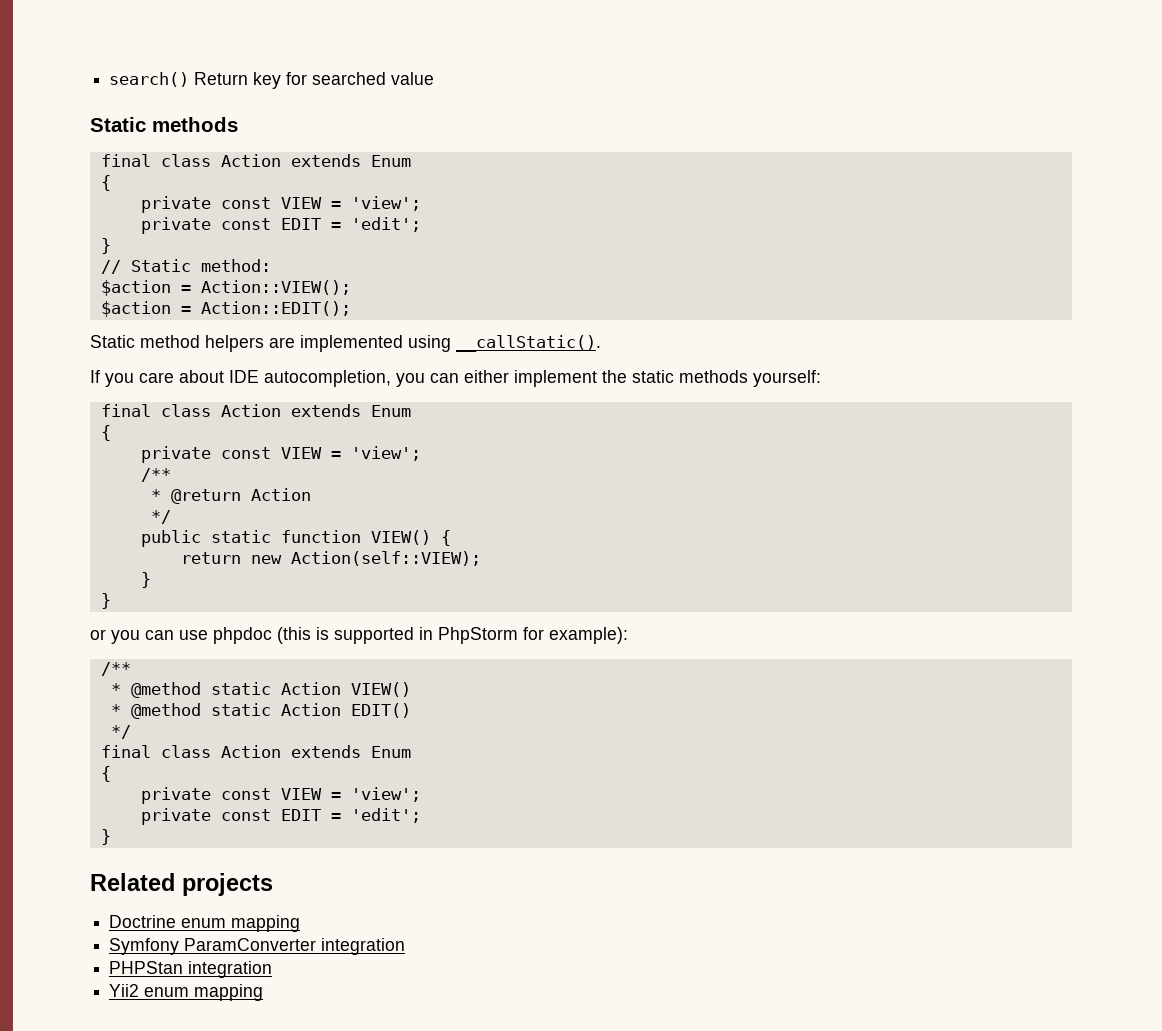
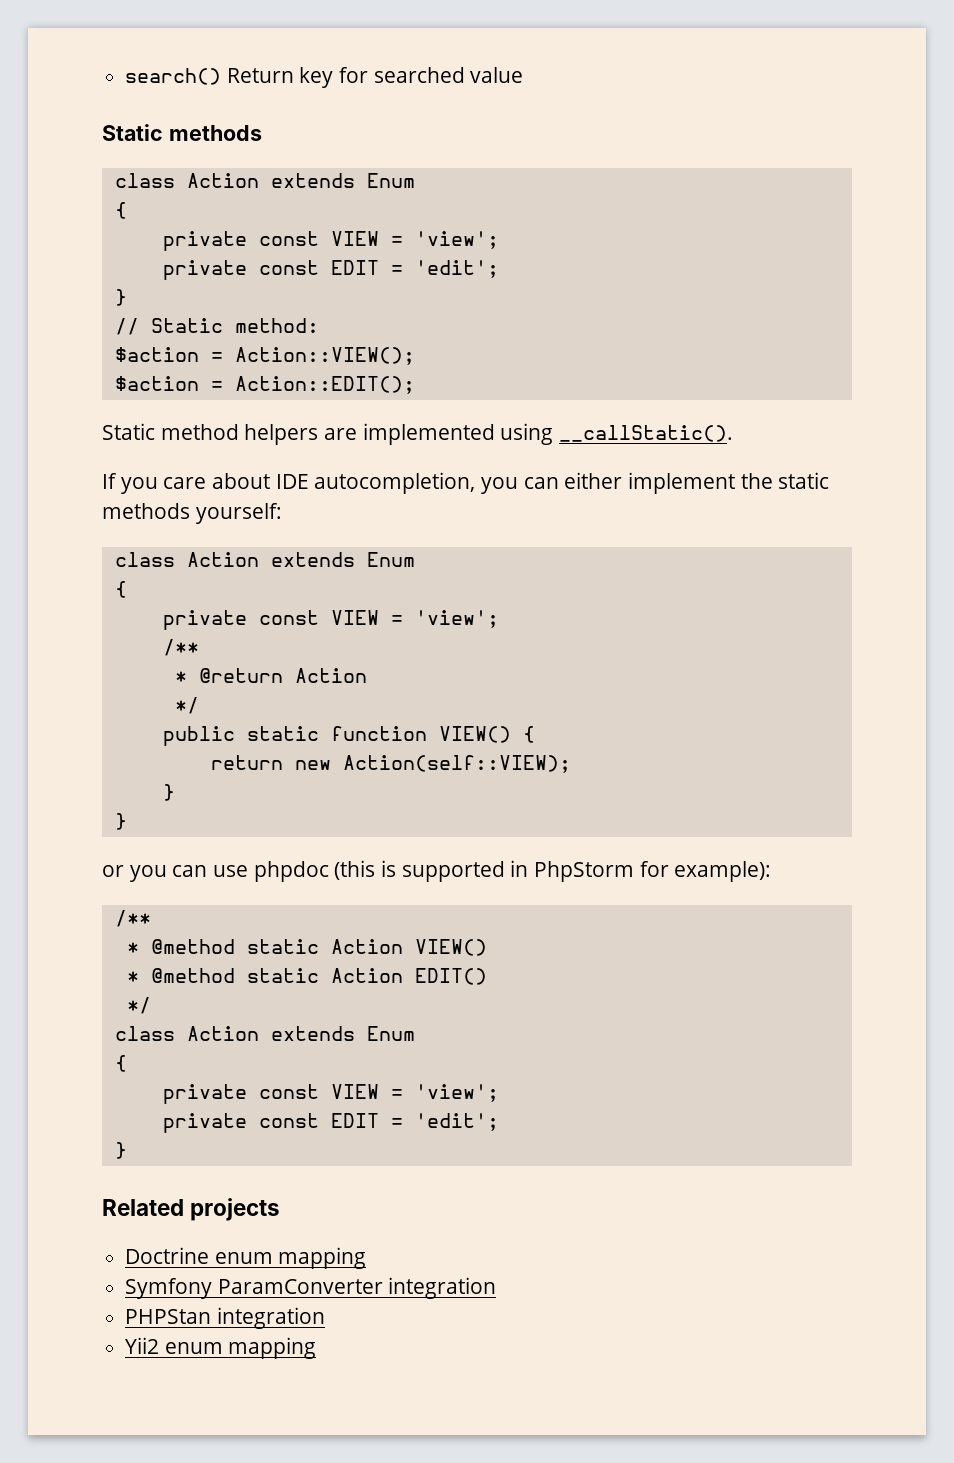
[100,154,151,167] final -> (262, 133) none
[100,404,151,417] final -> (282, 513) none
[100,745,151,758] final -> (151, 1005) none

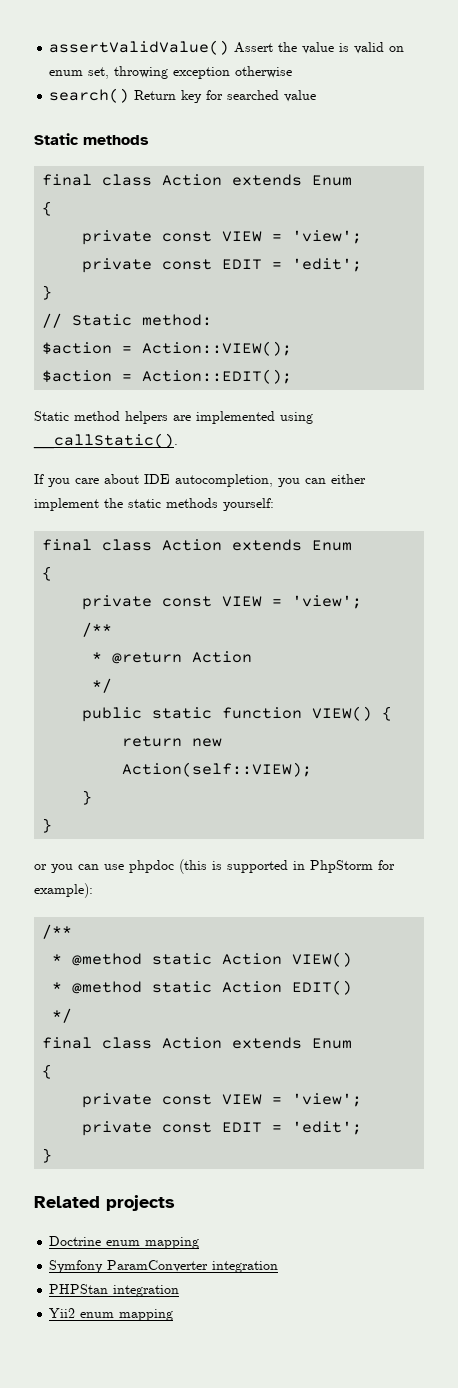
(125, 76) none -> [49,40,405,55] [49,66,293,79] assertValidValue() Assert the value is valid on enum set, throwing exception otherwise //
(262, 133) none -> [42,174,93,186] final
(282, 513) none -> [42,539,93,551] final
(151, 1005) none -> [42,1037,93,1049] final

